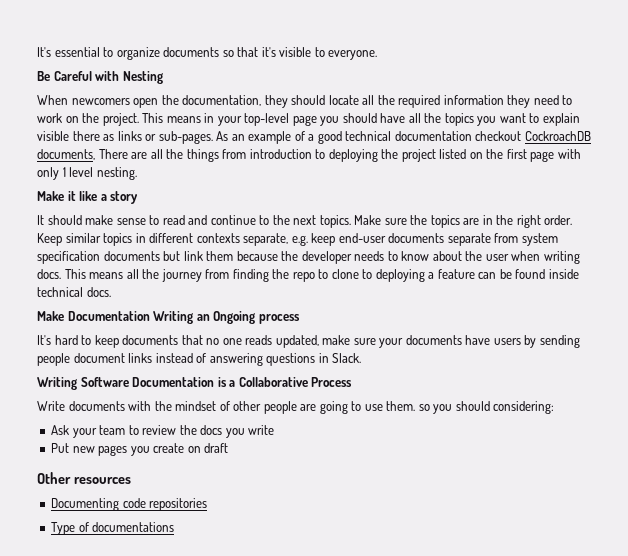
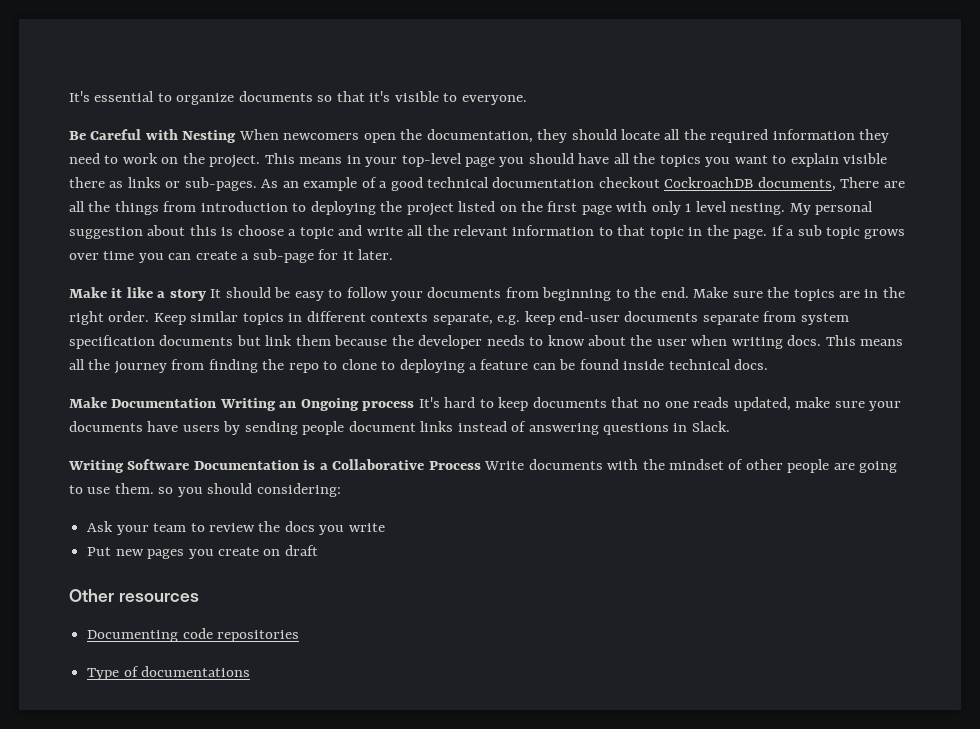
(163, 77) // -> (237, 136) none
(137, 173) none -> [789,201,874,215] [69,225,906,239] [69,249,394,263] My personal suggestion about this is choose a topic and write all the relevant information to that topic in the page. if a sub topic grows over time you can create a sub-page for it later.
(139, 197) // -> (206, 295) none
[85,215,351,228] make sense to read and continue to the next topics. -> [274,287,689,301] be easy to follow your documents from beginning to the end.
(300, 319) // -> (415, 406) none
(353, 382) // -> (481, 465) none

